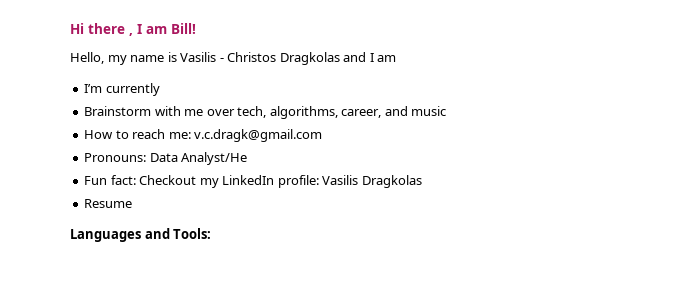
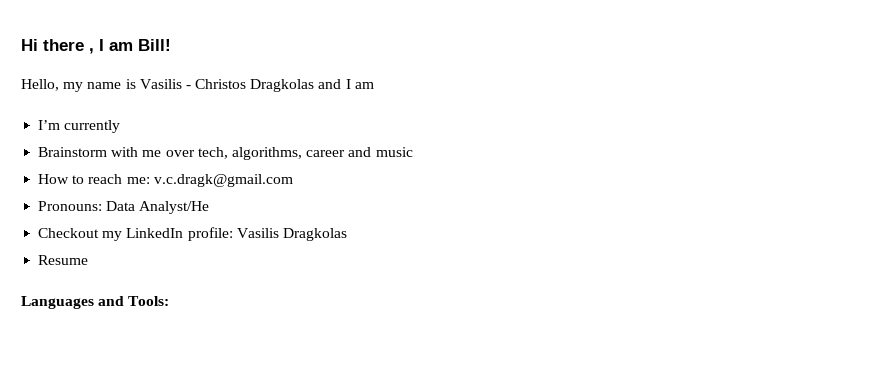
[341,109,382,118] career, -> [306,150,346,157] career
[84,175,136,185] Fun fact: -> (210, 207) none

